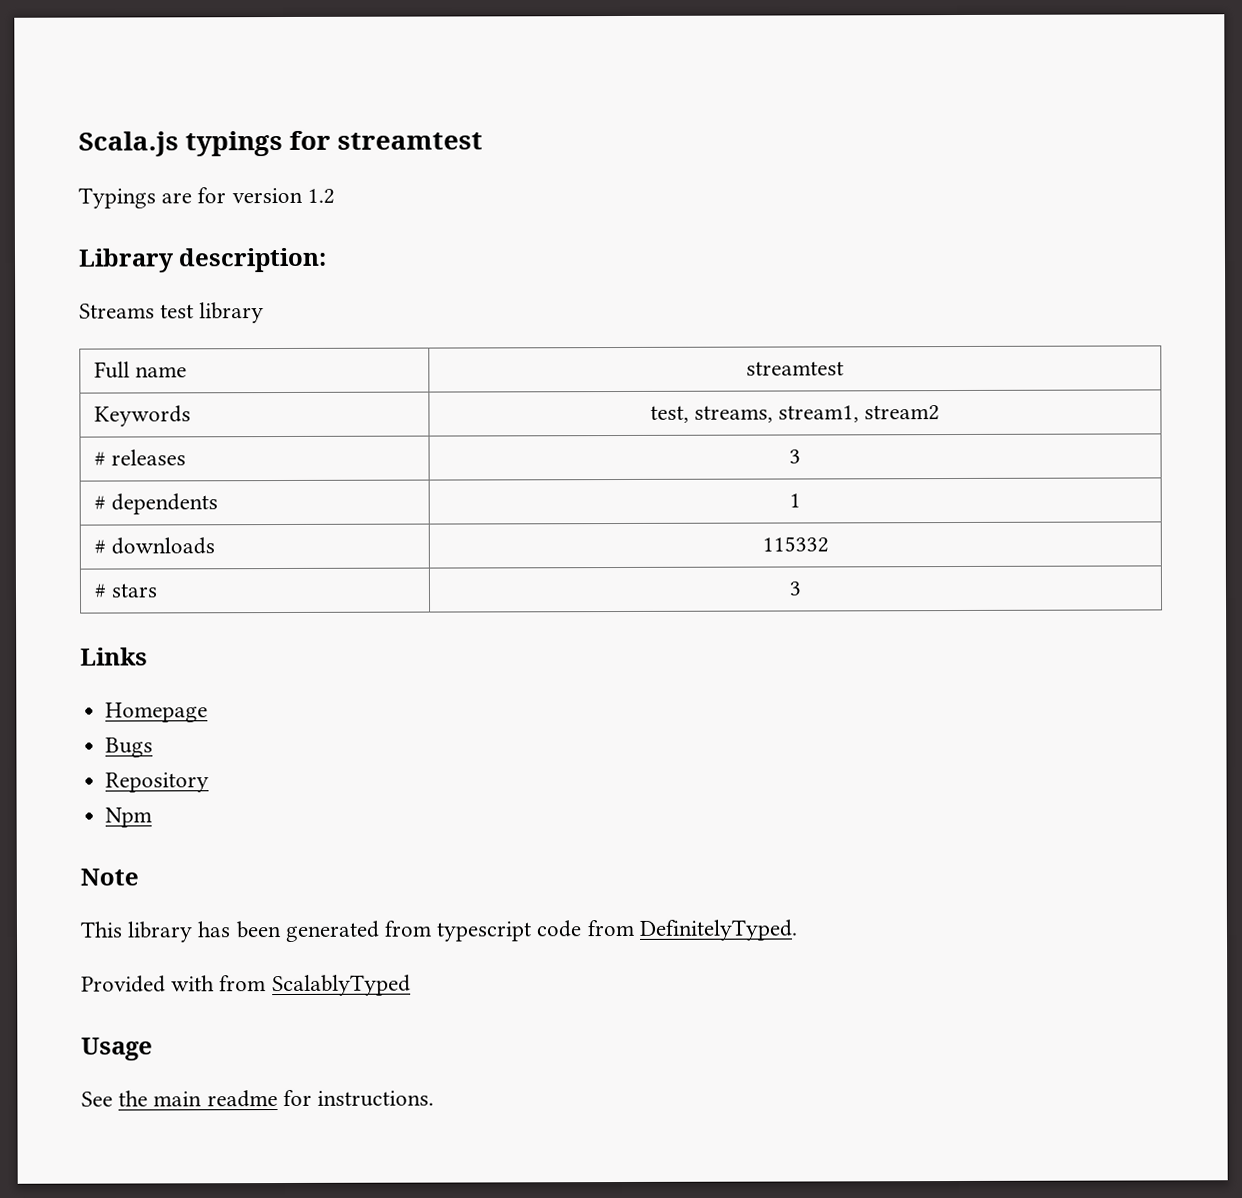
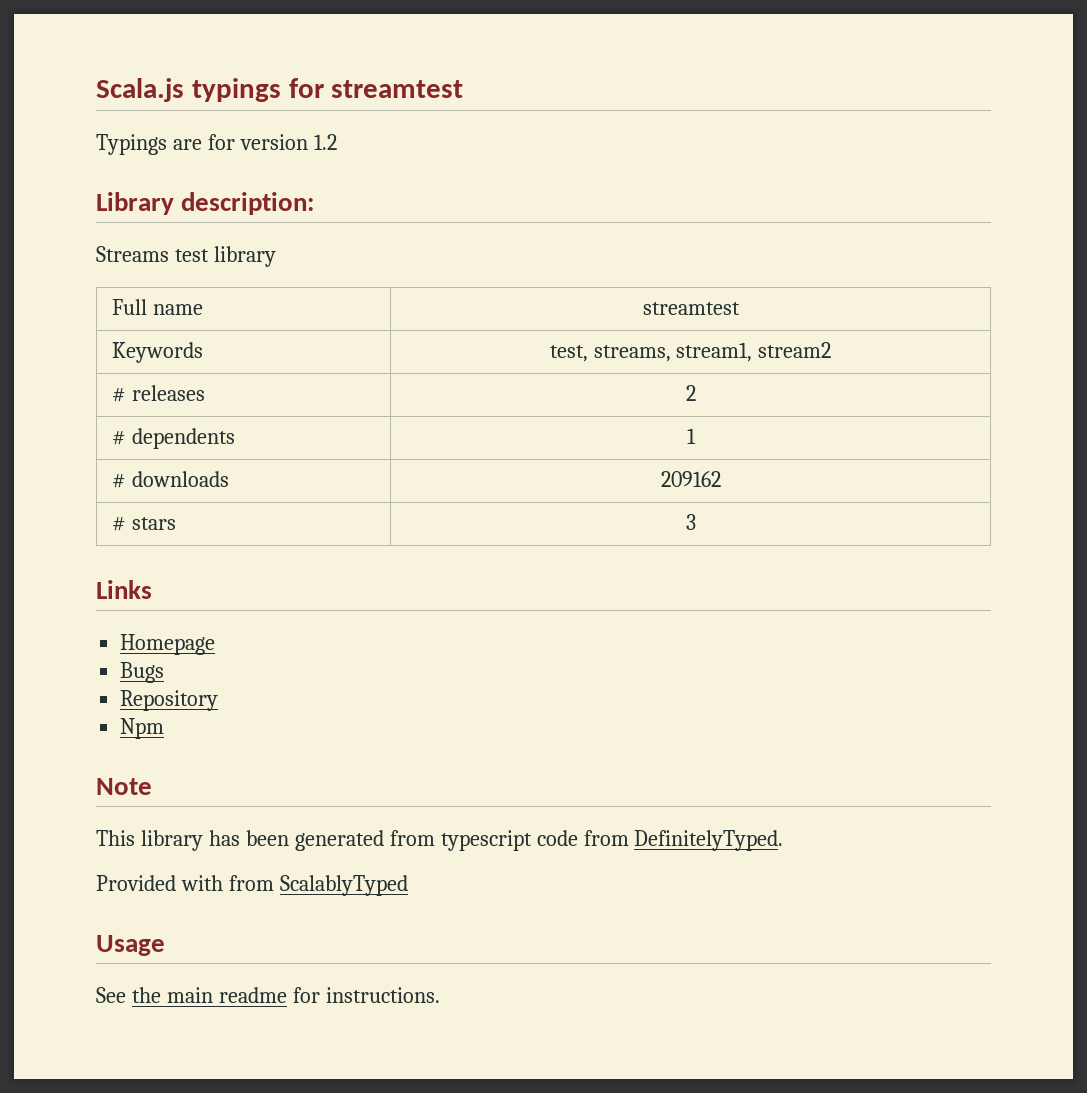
[789,449,802,464] 3 -> [685,385,696,401] 2
[761,536,829,553] 115332 -> [660,471,721,487] 209162

